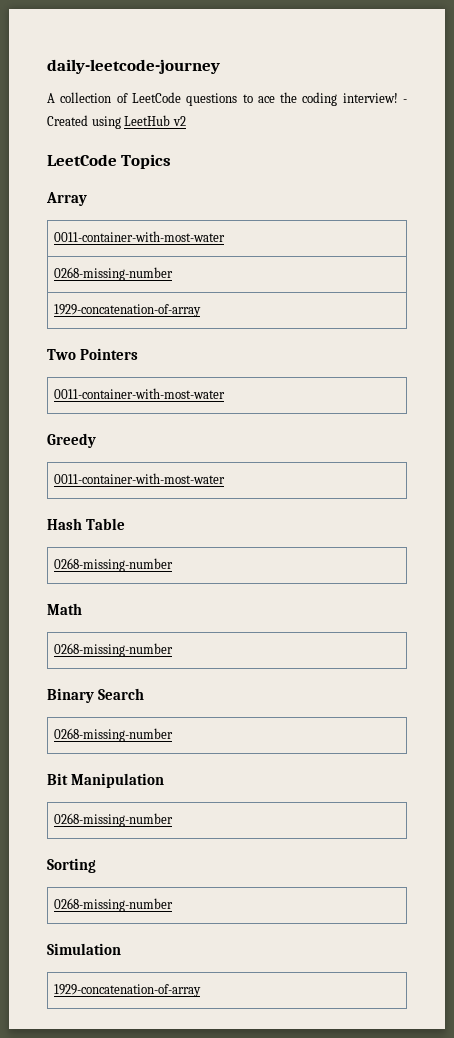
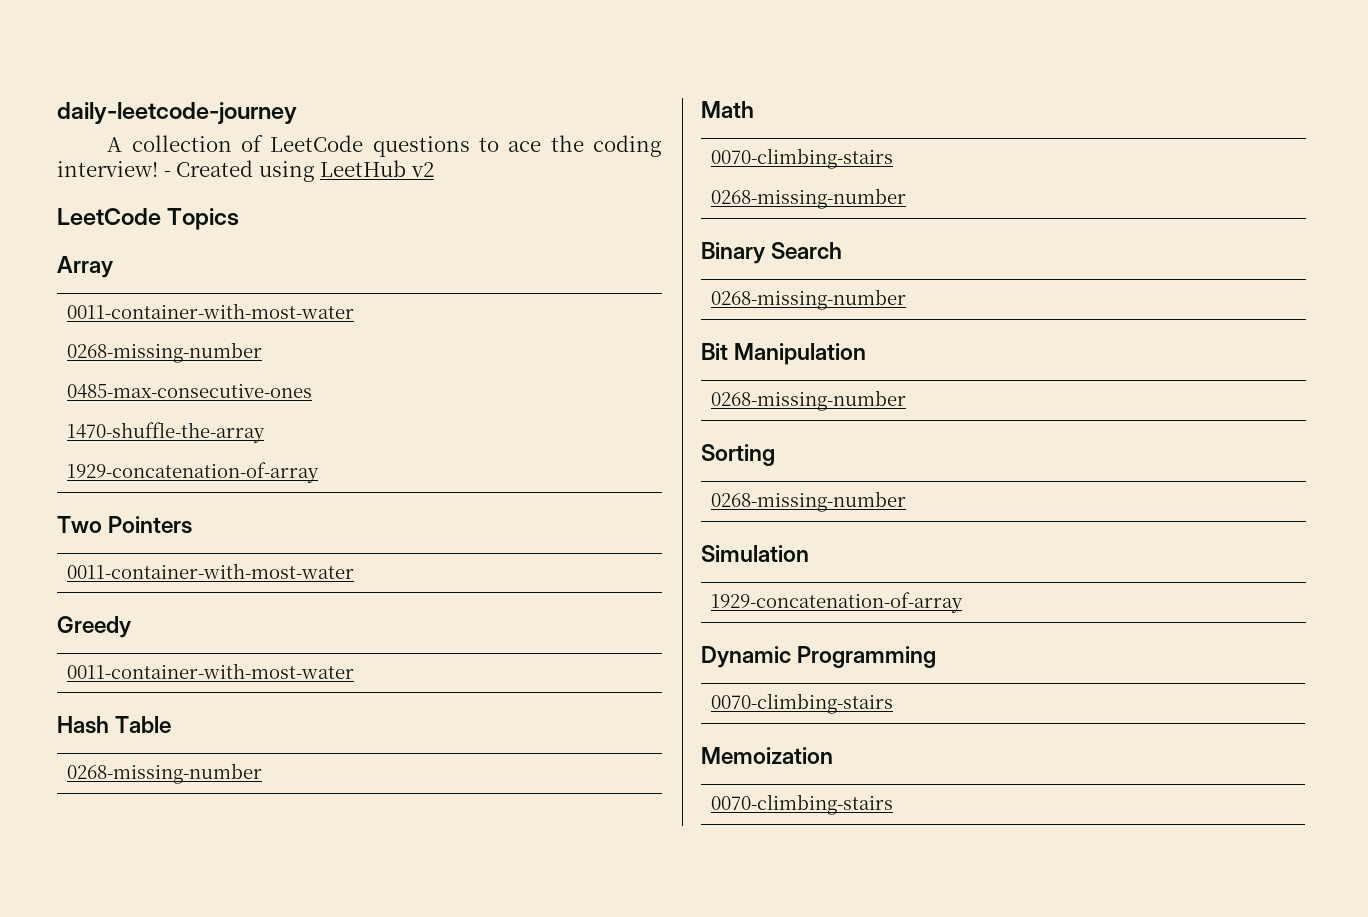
(174, 274) none -> [67,383,313,398] [67,422,266,443] // 0485-max-consecutive-ones // 1470-shuffle-the-array
(82, 609) none -> [711,148,894,169] // 0070-climbing-stairs
(202, 990) none -> [701,646,937,668] [711,693,894,714] [701,747,833,764] [711,794,894,815] // Dynamic Programming // 0070-climbing-stairs // Memoization // 0070-climbing-stairs

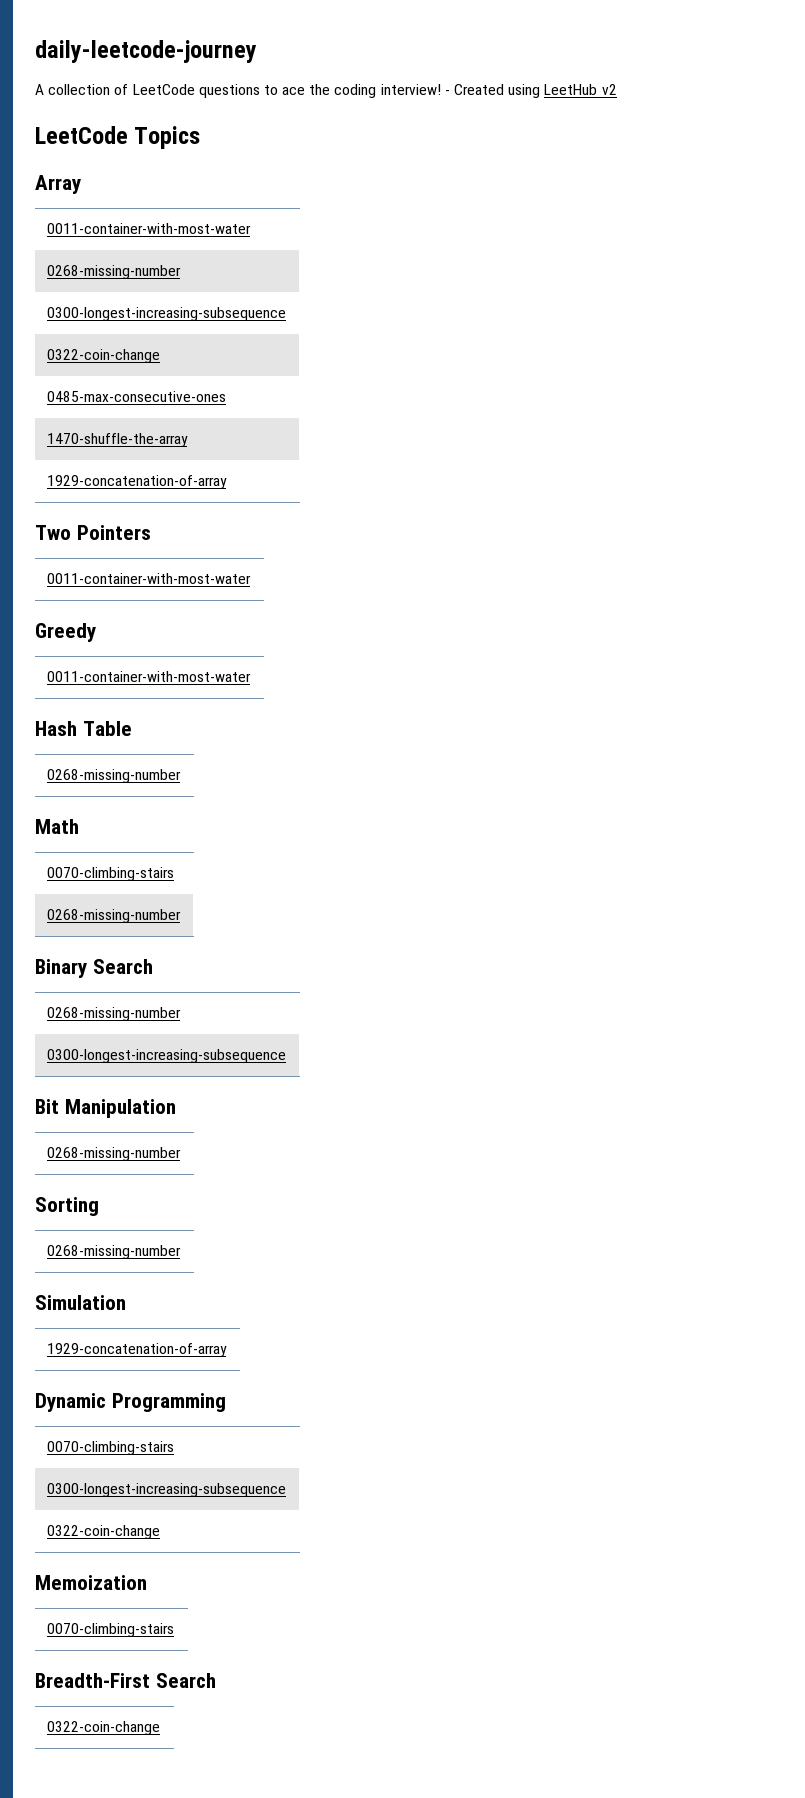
(263, 352) none -> [47,307,287,321] [47,349,161,363] // 0300-longest-increasing-subsequence // 0322-coin-change
(907, 299) none -> [47,1049,287,1063] // 0300-longest-increasing-subsequence
(894, 703) none -> [47,1483,287,1497] [47,1525,161,1539] // 0300-longest-increasing-subsequence // 0322-coin-change
(894, 804) none -> [35,1673,216,1688] [47,1721,161,1735] // Breadth-First Search // 0322-coin-change

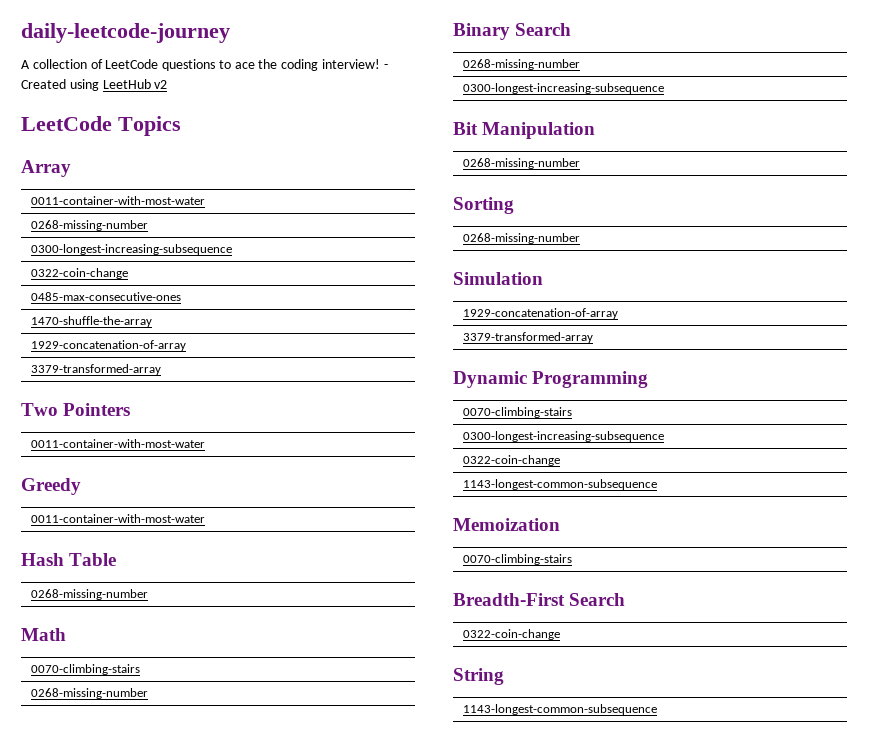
(228, 482) none -> [31,364,162,375] // 3379-transformed-array
(228, 1350) none -> [463,332,594,343] // 3379-transformed-array
(161, 1532) none -> [463,479,658,490] // 1143-longest-common-subsequence
(161, 1728) none -> [453,668,504,685] [463,704,658,715] // String // 1143-longest-common-subsequence

